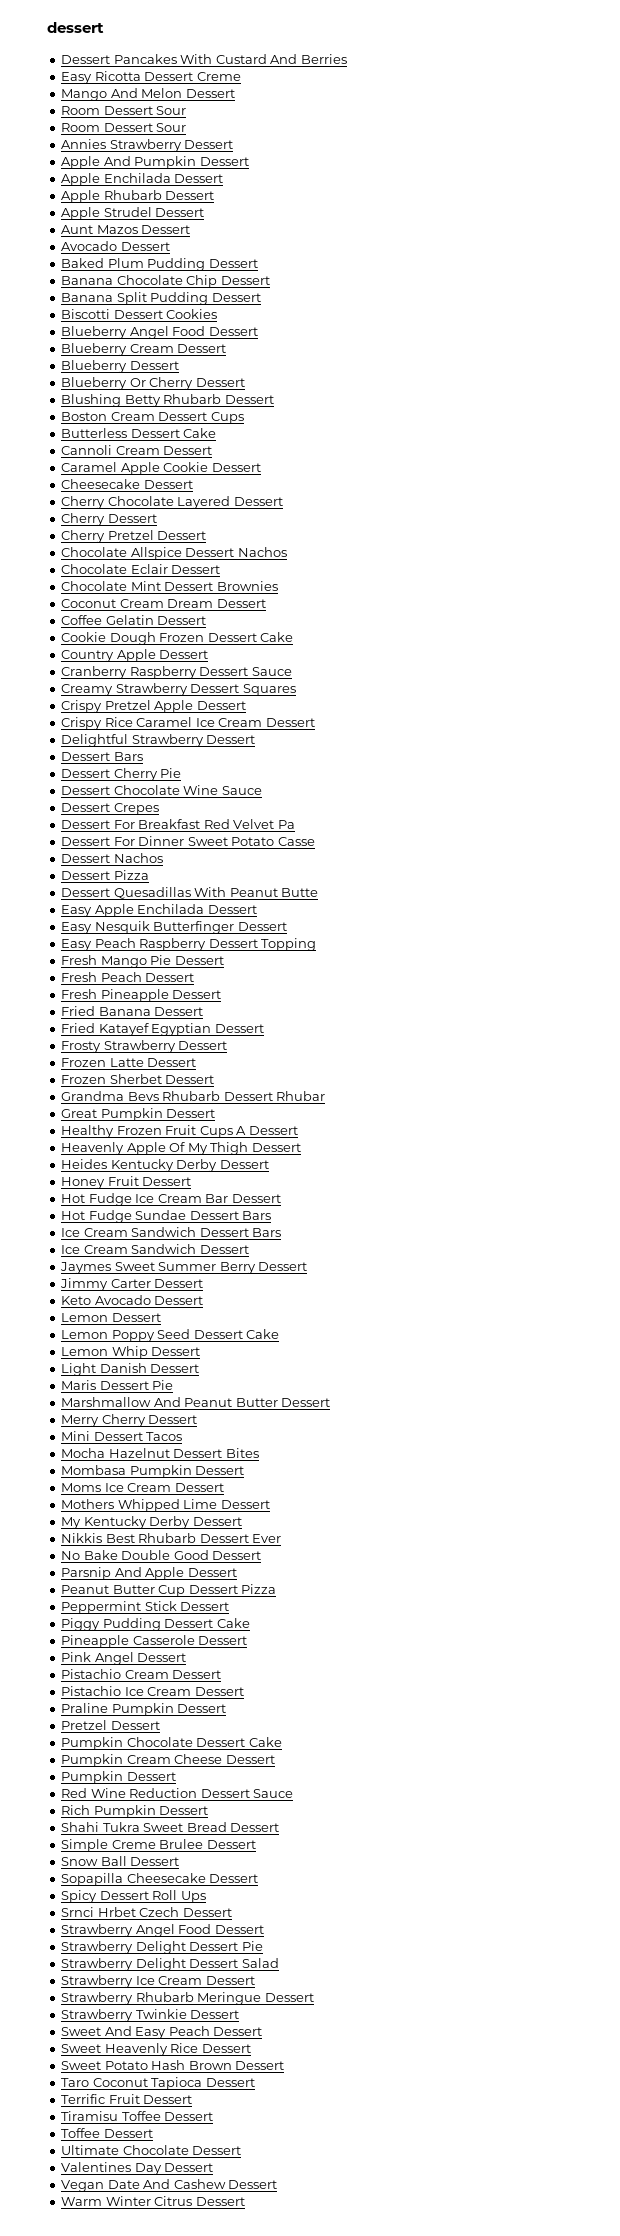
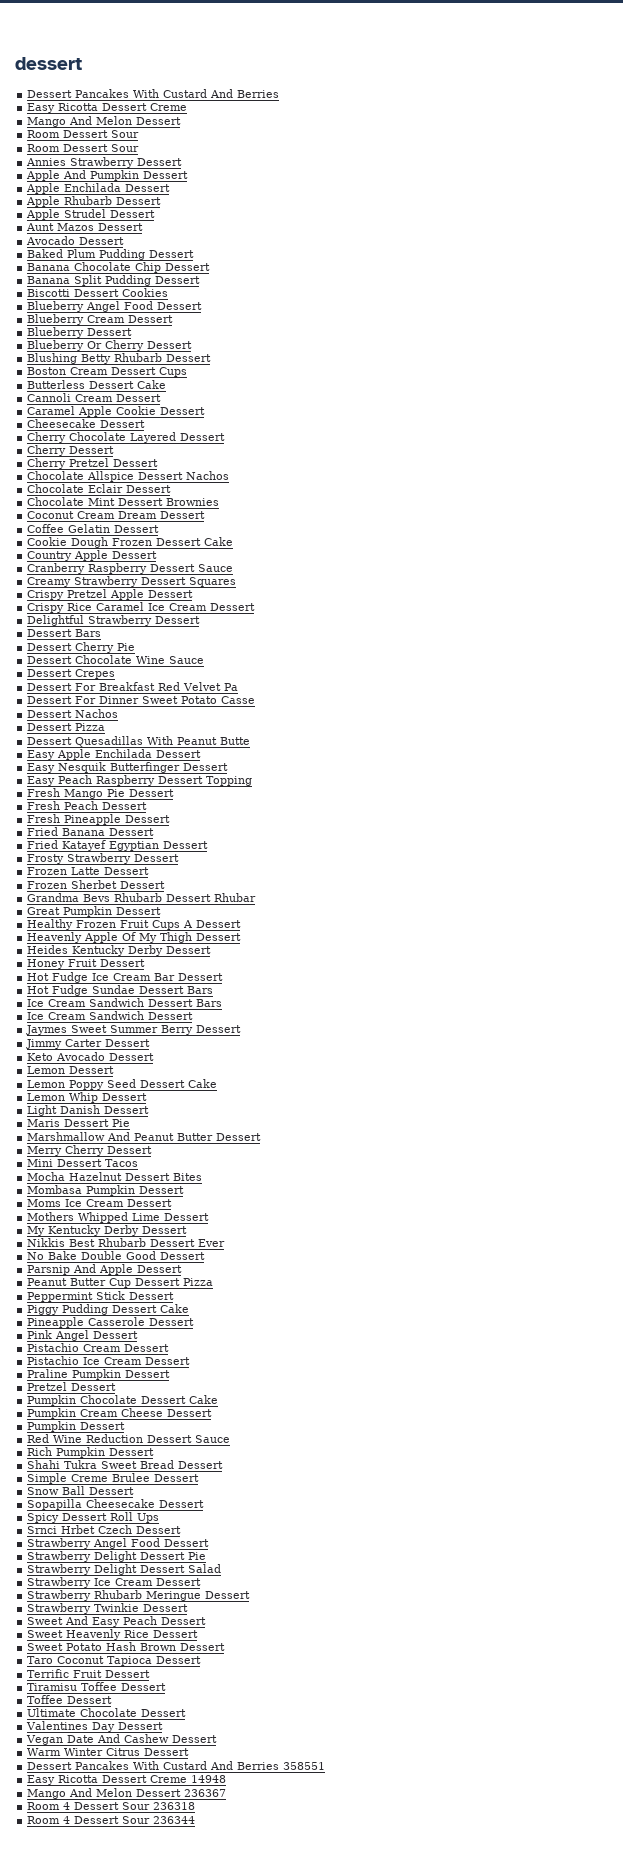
(245, 2201) none -> [27,1761,326,1770] [27,1775,227,1785] [27,1788,227,1799] [27,1802,196,1810] [27,1816,196,1824] // Dessert Pancakes With Custard And Berries 358551 // Easy Ricotta Dessert Creme 14948 // Mango And Melon Dessert 236367 // Room 4 Dessert Sour 236318 // Room 4 Dessert Sour 236344

